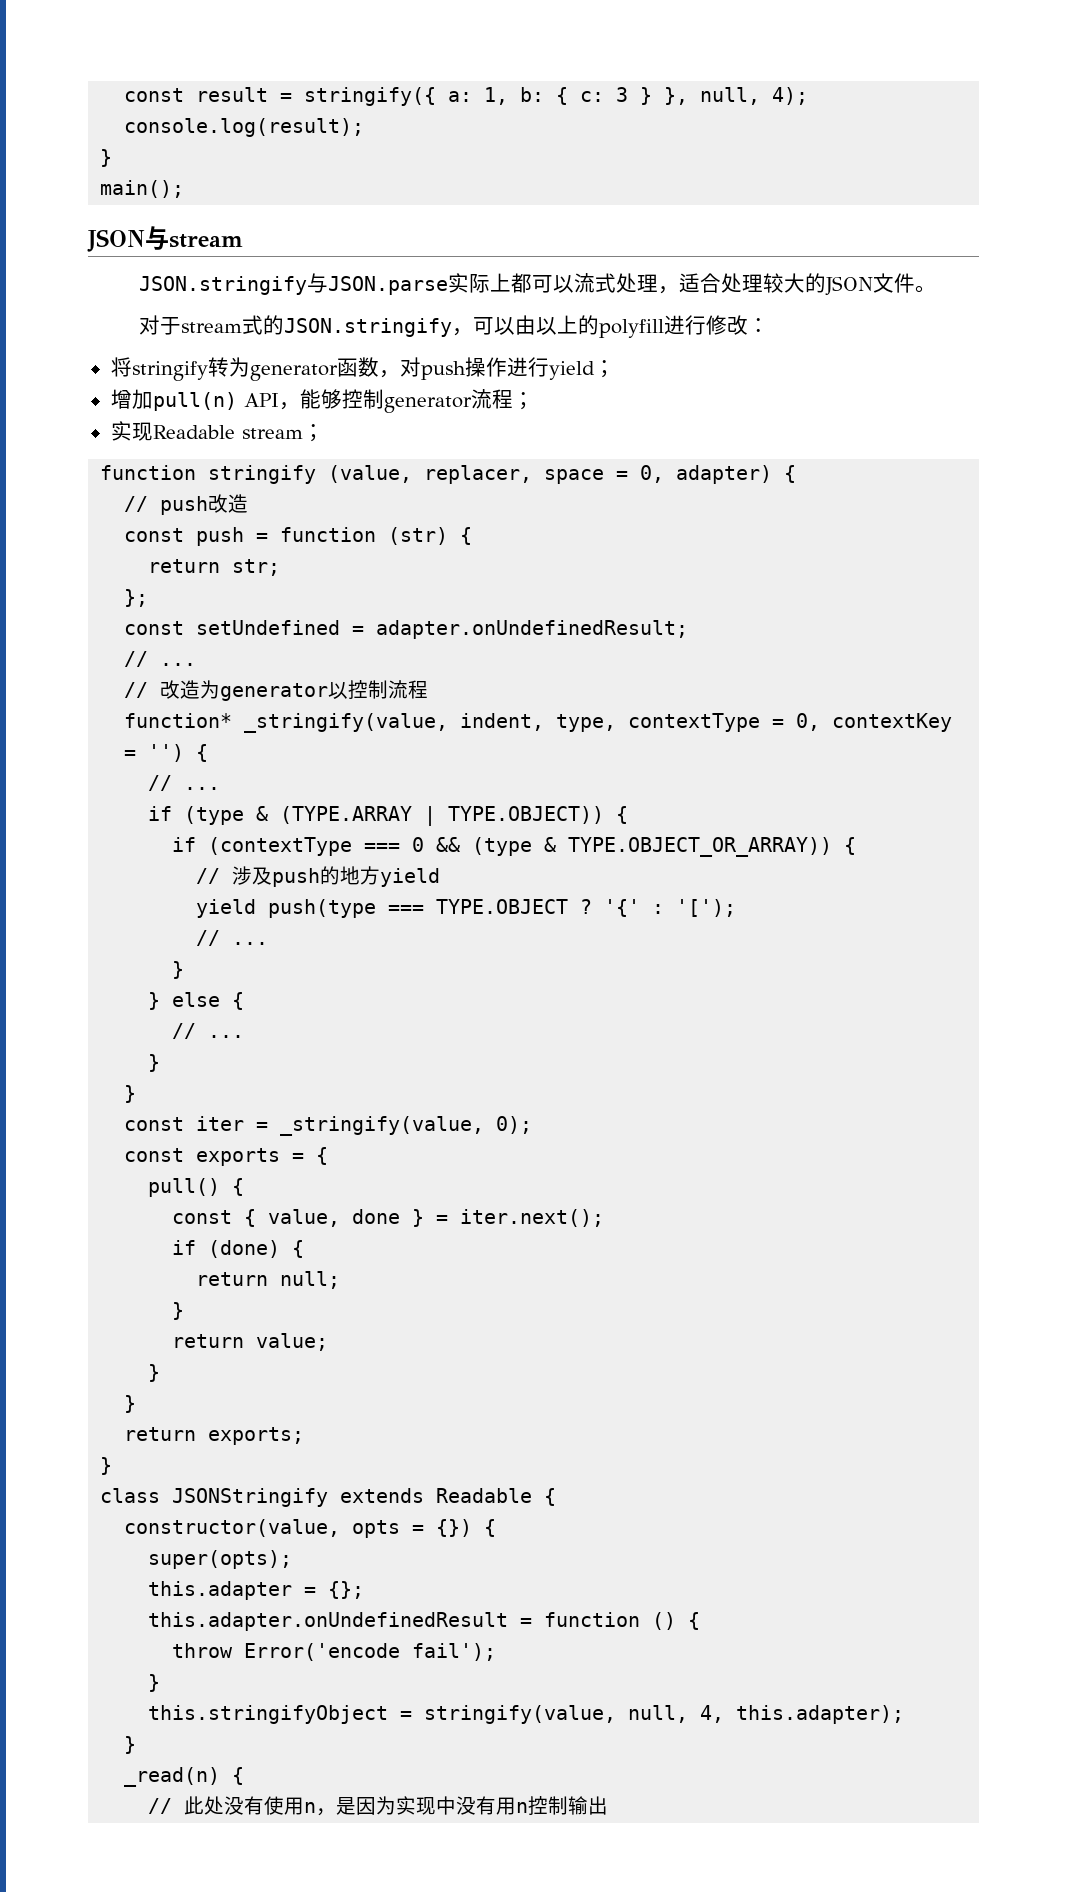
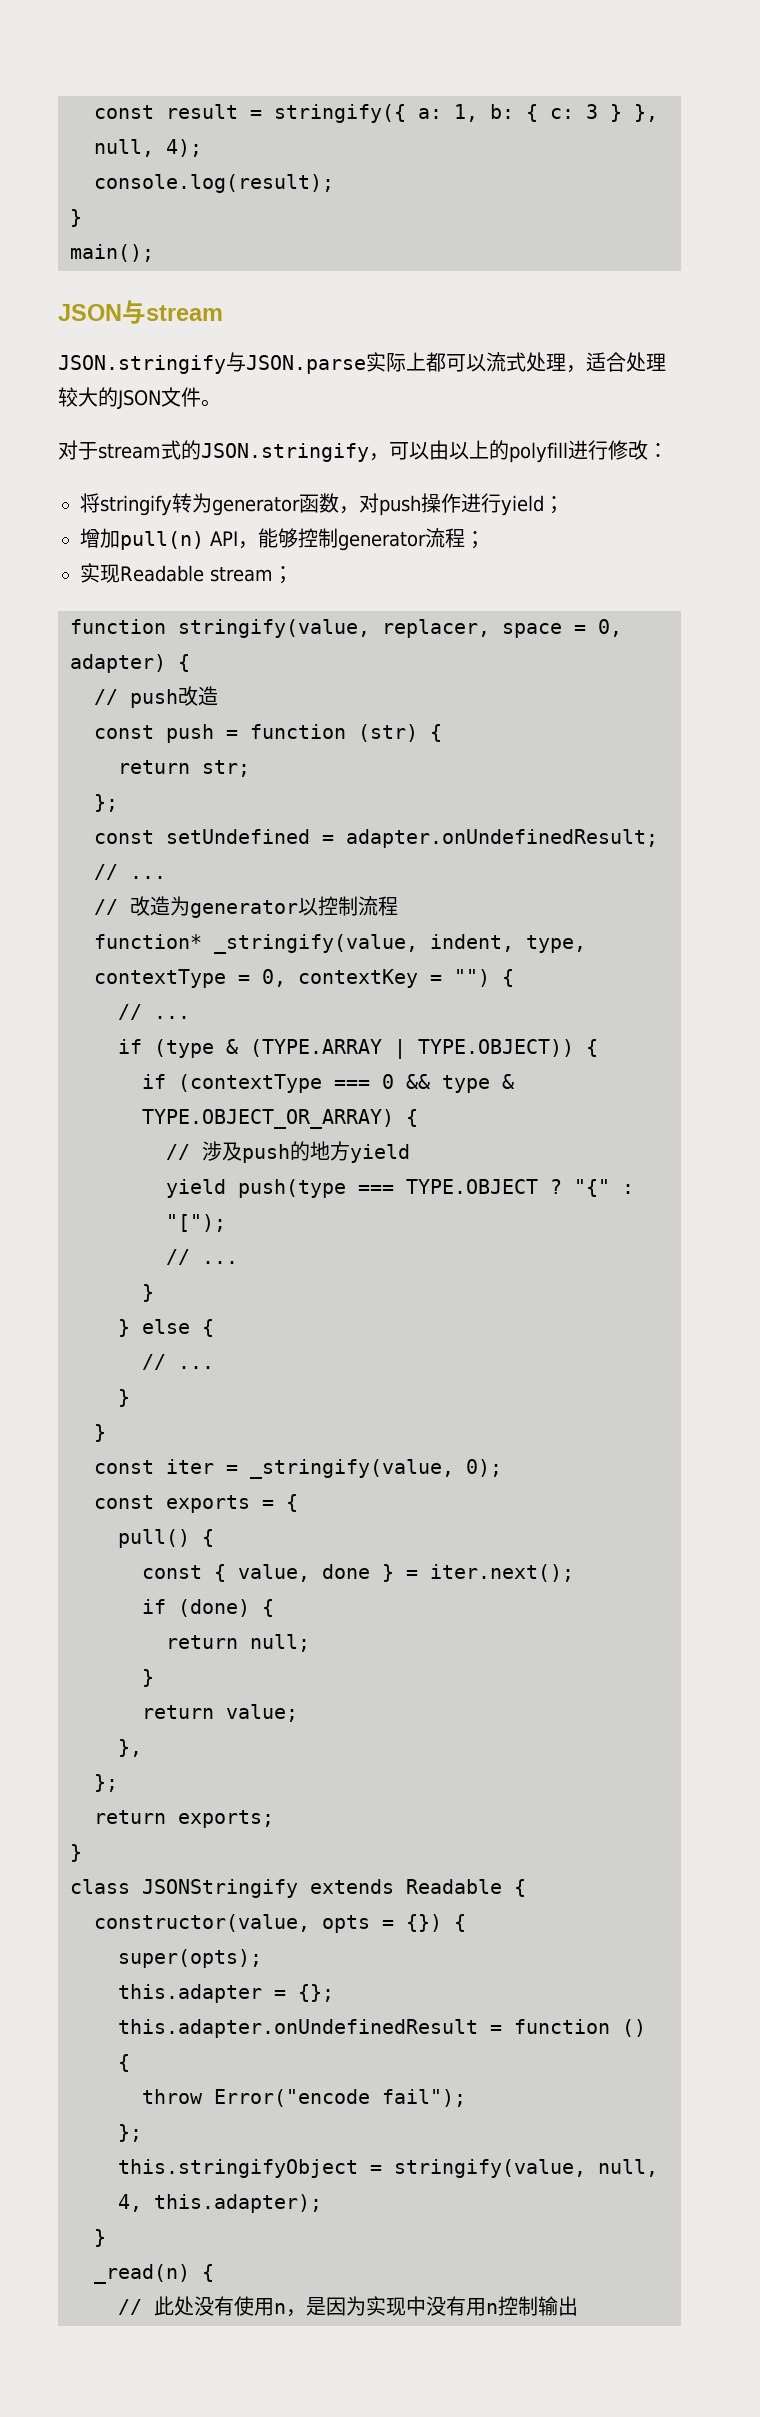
[208,465,413,484] stringify (value, -> [178,619,370,638] stringify(value,
[148,744,185,762] '') -> [454,969,490,987] "")
[472,837,833,857] (type & TYPE.OBJECT_OR_ARRAY)) -> [442,1074,514,1093] [142,1109,394,1129] type & TYPE.OBJECT_OR_ARRAY)
[604,899,737,917] '{' : '['); -> [574,1179,634,1197] [166,1214,226,1232] "{" : "[");
[148,1364,161,1382] [124,1395,137,1413] } // } -> [118,1739,142,1757] [94,1774,118,1792] }, // };
[244,1643,497,1661] [148,1674,161,1692] Error('encode fail'); // } -> [214,2089,466,2107] [118,2124,142,2142] Error("encode fail"); // };

